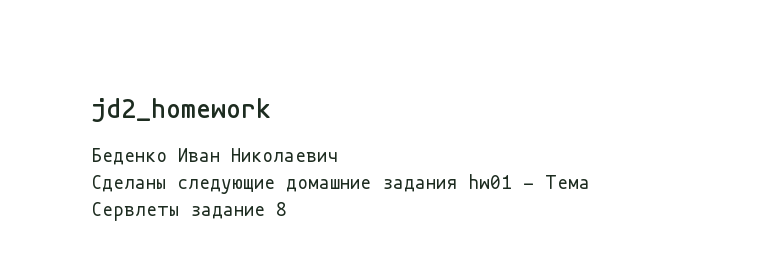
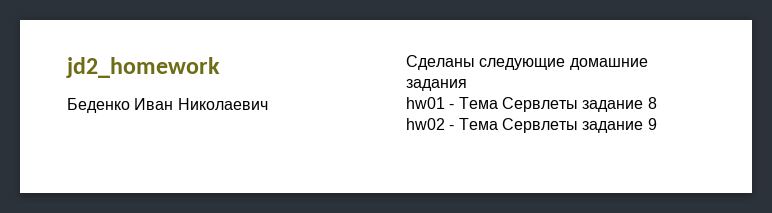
(457, 185) none -> (467, 85) //
(287, 209) none -> [406,118,657,133] // hw02 - Тема Сервлеты задание 9

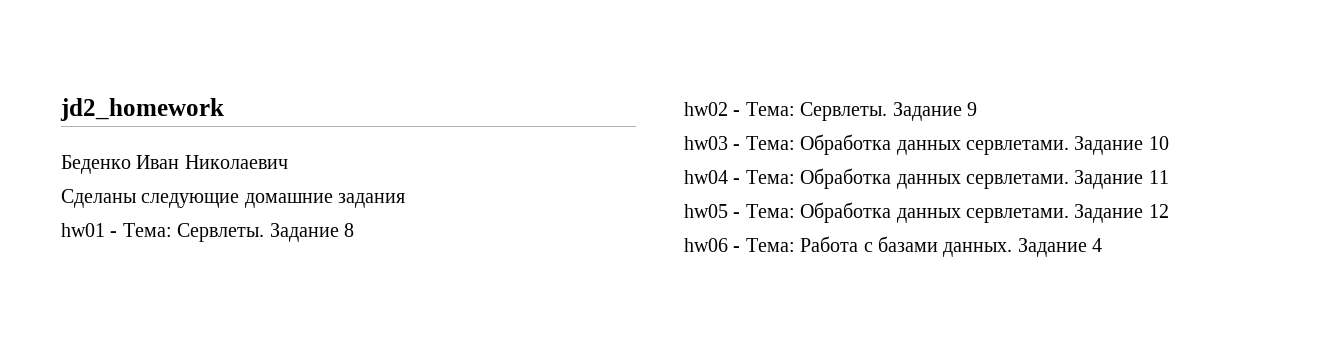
[458,97,644,112] Тема Сервлеты задание -> [122,223,339,242] Тема: Сервлеты. Задание
[458,118,657,133] Тема Сервлеты задание 9 -> [745,102,977,121] [684,134,1169,155] [684,168,1169,189] [684,202,1169,223] [684,236,1103,257] Тема: Сервлеты. Задание 9 // hw03 - Тема: Обработка данных сервлетами. Задание 10 // hw04 - Тема: Обработка данных сервлетами. Задание 11 // hw05 - Тема: Обработка данных сервлетами. Задание 12 // hw06 - Тема: Работа с базами данных. Задание 4

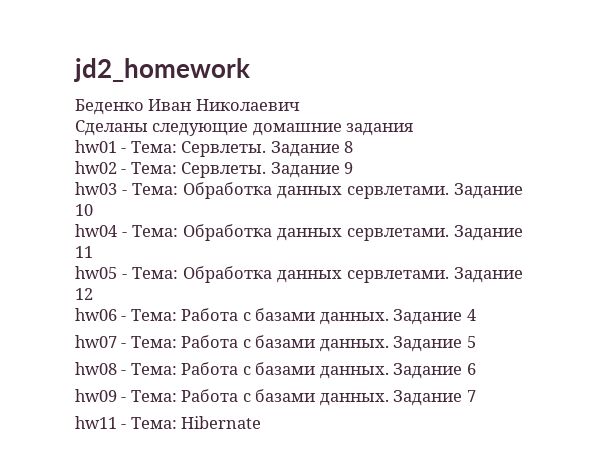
(1103, 245) none -> [75,335,476,352] [75,362,476,379] [75,389,476,406] [75,416,262,429] // hw07 - Тема: Работа с базами данных. Задание 5 // hw08 - Тема: Работа с базами данных. Задание 6 // hw09 - Тема: Работа с базами данных. Задание 7 // hw11 - Тема: Hibernate

